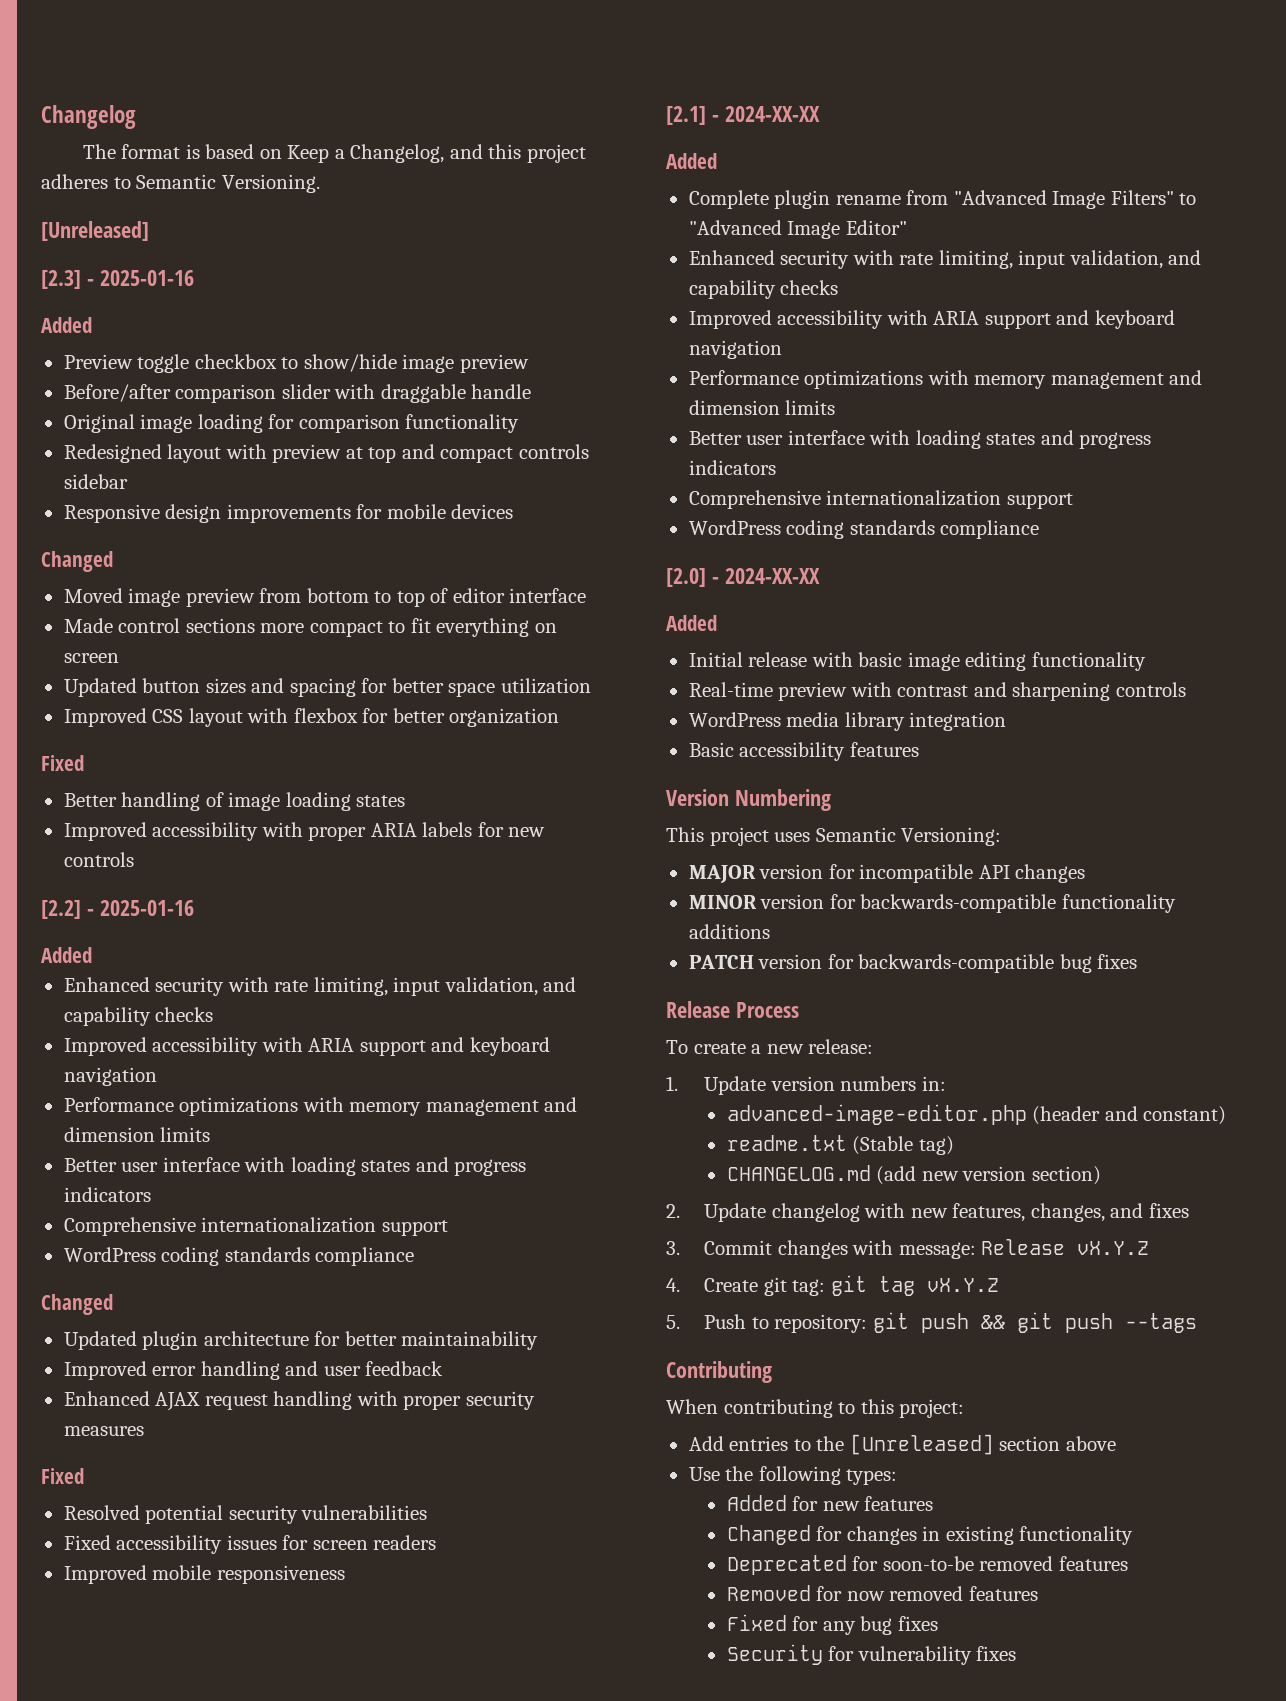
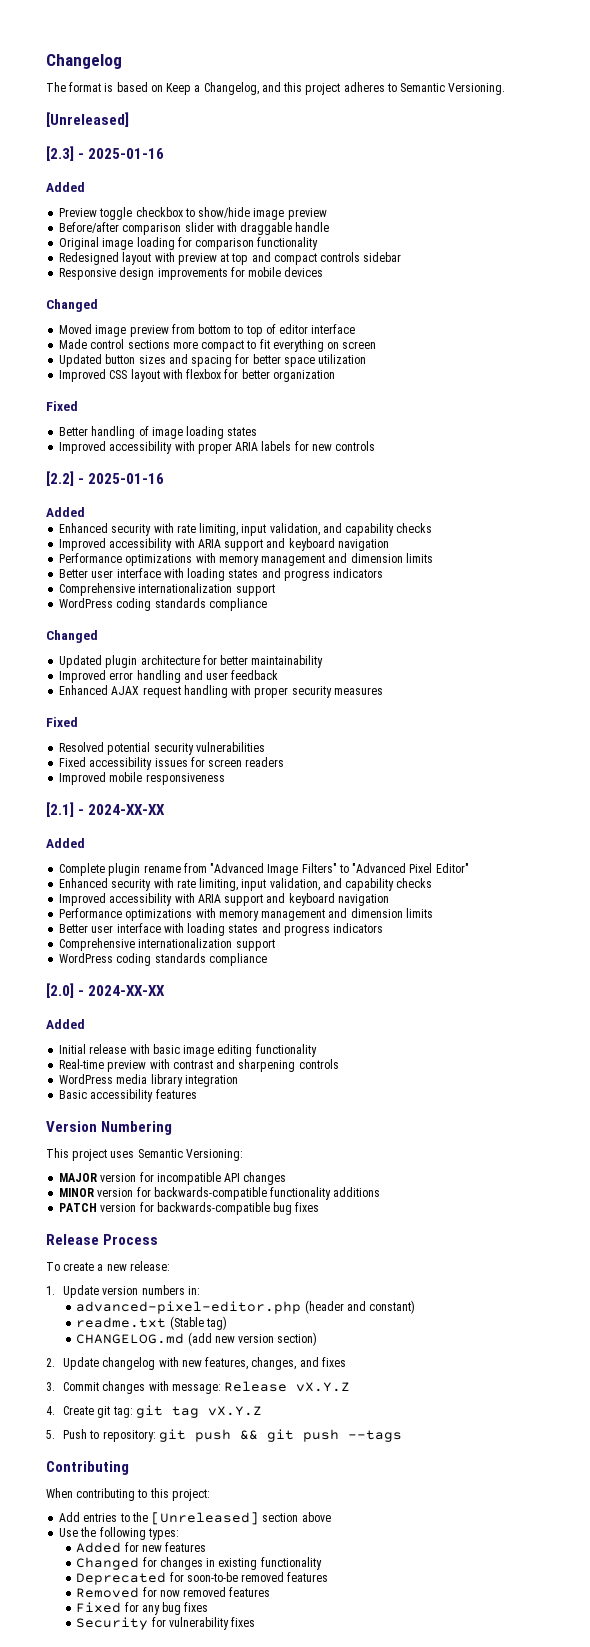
[787,221,841,239] Image -> [409,863,433,873] Pixel
[726,1104,1027,1125] advanced-image-editor.php -> [76,1301,302,1314] advanced-pixel-editor.php

